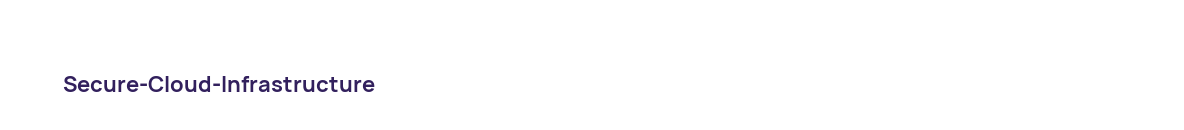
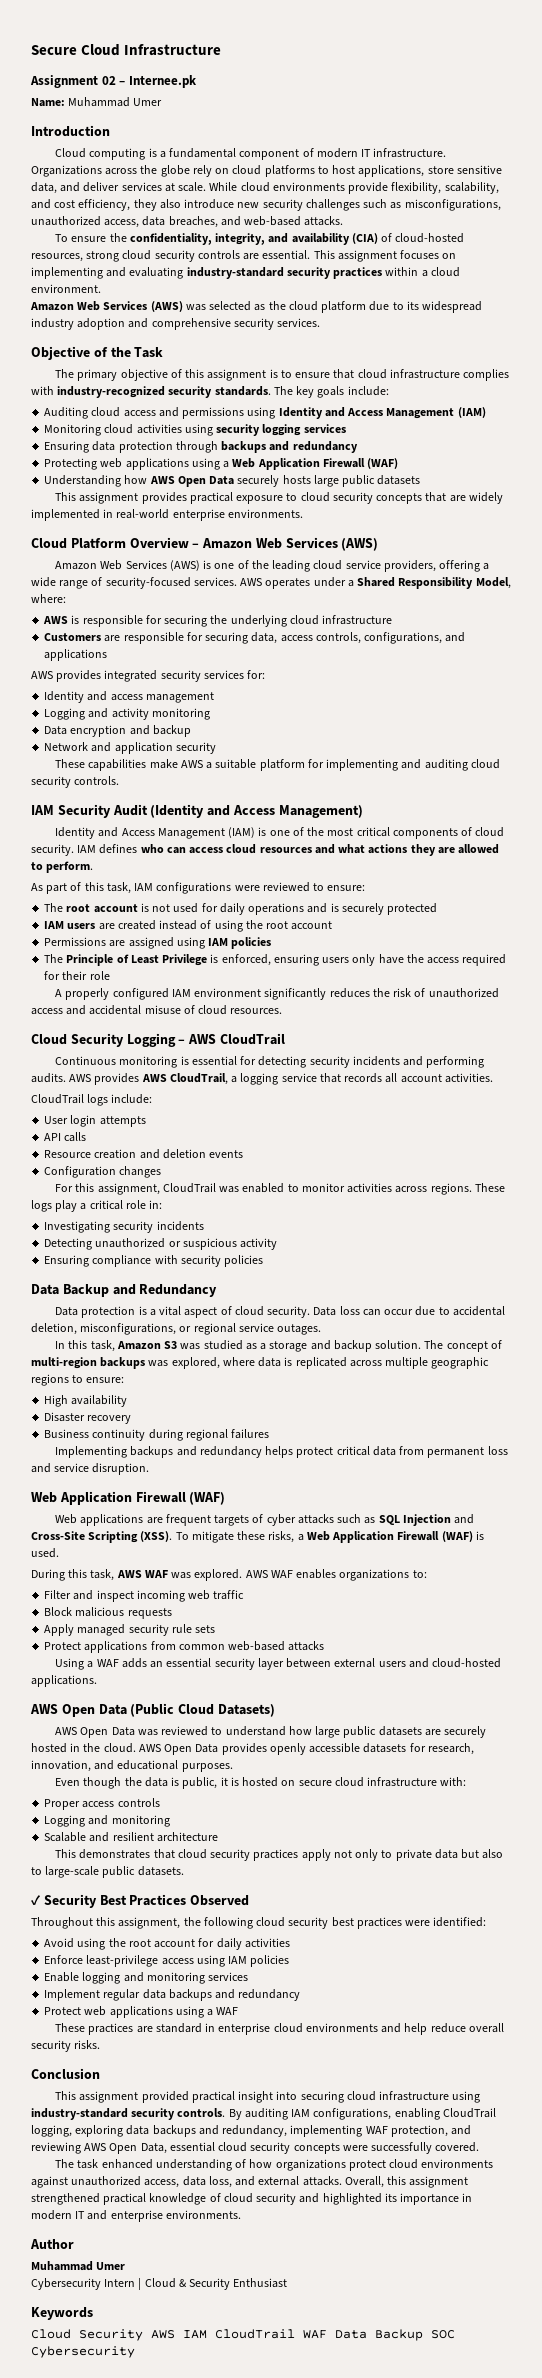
[63,76,375,92] Secure-Cloud-Infrastructure -> [31,44,222,56] [30,75,197,88] [31,97,163,107] [31,125,110,137] [55,148,447,160] [31,165,502,177] [31,182,499,194] [31,199,501,211] [31,216,344,228] [55,233,465,245] [31,250,457,262] [31,267,460,279] [31,284,101,293] [30,301,483,313] [31,318,321,330] [31,346,164,360] [55,369,510,381] [31,386,389,398] [44,407,486,419] [44,424,346,436] [44,441,358,453] [44,458,399,470] [44,475,421,487] [55,492,503,504] [31,509,303,521] [31,537,379,551] [55,560,490,572] [31,577,511,589] [31,594,66,603] [43,615,393,627] [44,632,466,644] [44,649,108,661] [31,670,266,682] [44,691,214,703] [44,708,210,720] [44,725,191,737] [44,742,216,754] [55,759,500,771] [31,776,120,788] [31,804,363,818] [55,827,505,839] [31,844,500,856] [31,861,94,873] [31,882,366,894] [44,903,438,915] [44,920,333,932] [44,937,272,949] [44,954,507,966] [44,971,110,980] [55,988,499,1000] [31,1005,283,1015] [31,1033,285,1047] [55,1056,485,1068] [31,1073,493,1085] [31,1094,153,1106] [44,1115,146,1127] [44,1132,87,1142] [44,1149,244,1159] [44,1166,162,1178] [55,1183,505,1195] [31,1200,163,1212] [44,1221,204,1233] [44,1238,278,1250] [44,1255,264,1267] [31,1284,218,1297] [55,1306,505,1318] [31,1323,322,1335] [55,1340,502,1352] [31,1357,490,1369] [31,1374,125,1386] [44,1395,128,1407] [44,1412,132,1424] [44,1429,270,1441] [55,1446,508,1458] [31,1463,150,1475] [31,1491,226,1505] [55,1514,475,1526] [31,1531,484,1543] [31,1548,59,1558] [31,1569,427,1581] [44,1590,245,1602] [44,1607,172,1619] [44,1624,216,1636] [44,1641,325,1653] [55,1658,502,1670] [31,1675,97,1687] [30,1703,275,1717] [55,1726,487,1738] [31,1743,474,1755] [31,1760,233,1772] [55,1777,467,1789] [44,1798,160,1810] [44,1815,170,1827] [44,1832,218,1842] [55,1849,504,1861] [31,1866,184,1878] [31,1894,250,1908] [31,1917,487,1929] [44,1938,290,1950] [44,1955,290,1967] [44,1972,249,1984] [44,1989,301,2001] [44,2006,239,2018] [55,2023,504,2035] [31,2040,101,2052] [31,2068,100,2079] [55,2091,481,2103] [31,2108,496,2120] [31,2125,472,2137] [31,2142,480,2154] [55,2159,494,2171] [31,2176,469,2188] [31,2193,473,2205] [31,2210,241,2222] [30,2239,74,2249] [31,2261,126,2271] [31,2278,288,2290] [31,2307,93,2320] [31,2329,455,2341] [31,2346,135,2358] Secure Cloud Infrastructure // Assignment 02 – Internee.pk // Name: Muhammad Umer // Introduction // Cloud computing is a fundamental component of modern IT infrastructure. Organizations across the globe rely on cloud platforms to host applications, store sensitive data, and deliver services at scale. While cloud environments provide flexibility, scalability, and cost efficiency, they also introduce new security challenges such as misconfigurations, unauthorized access, data breaches, and web-based attacks. // To ensure the confidentiality, integrity, and availability (CIA) of cloud-hosted resources, strong cloud security controls are essential. This assignment focuses on implementing and evaluating industry-standard security practices within a cloud environment. // Amazon Web Services (AWS) was selected as the cloud platform due to its widespread industry adoption and comprehensive security services. // Objective of the Task // The primary objective of this assignment is to ensure that cloud infrastructure complies with industry-recognized security standards. The key goals include: // Auditing cloud access and permissions using Identity and Access Management (IAM) // Monitoring cloud activities using security logging services // Ensuring data protection through backups and redundancy // Protecting web applications using a Web Application Firewall (WAF) // Understanding how AWS Open Data securely hosts large public datasets // This assignment provides practical exposure to cloud security concepts that are widely implemented in real-world enterprise environments. // Cloud Platform Overview – Amazon Web Services (AWS) // Amazon Web Services (AWS) is one of the leading cloud service providers, offering a wide range of security-focused services. AWS operates under a Shared Responsibility Model, where: // AWS is responsible for securing the underlying cloud infrastructure // Customers are responsible for securing data, access controls, configurations, and applications // AWS provides integrated security services for: // Identity and access management // Logging and activity monitoring // Data encryption and backup // Network and application security // These capabilities make AWS a suitable platform for implementing and auditing cloud security controls. // IAM Security Audit (Identity and Access Management) // Identity and Access Management (IAM) is one of the most critical components of cloud security. IAM defines who can access cloud resources and what actions they are allowed to perform. // As part of this task, IAM configurations were reviewed to ensure: // The root account is not used for daily operations and is securely protected // IAM users are created instead of using the root account // Permissions are assigned using IAM policies // The Principle of Least Privilege is enforced, ensuring users only have the access required for their role // A properly configured IAM environment significantly reduces the risk of unauthorized access and accidental misuse of cloud resources. // Cloud Security Logging – AWS CloudTrail // Continuous monitoring is essential for detecting security incidents and performing audits. AWS provides AWS CloudTrail, a logging service that records all account activities. // CloudTrail logs include: // User login attempts // API calls // Resource creation and deletion events // Configuration changes // For this assignment, CloudTrail was enabled to monitor activities across regions. These logs play a critical role in: // Investigating security incidents // Detecting unauthorized or suspicious activity // Ensuring compliance with security policies // Data Backup and Redundancy // Data protection is a vital aspect of cloud security. Data loss can occur due to accidental deletion, misconfigurations, or regional service outages. // In this task, Amazon S3 was studied as a storage and backup solution. The concept of multi-region backups was explored, where data is replicated across multiple geographic regions to ensure: // High availability // Disaster recovery // Business continuity during regional failures // Implementing backups and redundancy helps protect critical data from permanent loss and service disruption. // Web Application Firewall (WAF) // Web applications are frequent targets of cyber attacks such as SQL Injection and Cross-Site Scripting (XSS). To mitigate these risks, a Web Application Firewall (WAF) is used. // During this task, AWS WAF was explored. AWS WAF enables organizations to: // Filter and inspect incoming web traffic // Block malicious requests // Apply managed security rule sets // Protect applications from common web-based attacks // Using a WAF adds an essential security layer between external users and cloud-hosted applications. // AWS Open Data (Public Cloud Datasets) // AWS Open Data was reviewed to understand how large public datasets are securely hosted in the cloud. AWS Open Data provides openly accessible datasets for research, innovation, and educational purposes. // Even though the data is public, it is hosted on secure cloud infrastructure with: // Proper access controls // Logging and monitoring // Scalable and resilient architecture // This demonstrates that cloud security practices apply not only to private data but also to large-scale public datasets. // ✓ Security Best Practices Observed // Throughout this assignment, the following cloud security best practices were identified: // Avoid using the root account for daily activities // Enforce least-privilege access using IAM policies // Enable logging and monitoring services // Implement regular data backups and redundancy // Protect web applications using a WAF // These practices are standard in enterprise cloud environments and help reduce overall security risks. // Conclusion // This assignment provided practical insight into securing cloud infrastructure using industry-standard security controls. By auditing IAM configurations, enabling CloudTrail logging, exploring data backups and redundancy, implementing WAF protection, and reviewing AWS Open Data, essential cloud security concepts were successfully covered. // The task enhanced understanding of how organizations protect cloud environments against unauthorized access, data loss, and external attacks. Overall, this assignment strengthened practical knowledge of cloud security and highlighted its importance in modern IT and enterprise environments. // Author // Muhammad Umer // Cybersecurity Intern | Cloud & Security Enthusiast // Keywords // Cloud Security AWS IAM CloudTrail WAF Data Backup SOC Cybersecurity

